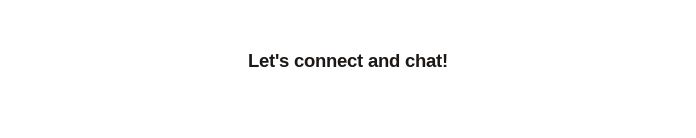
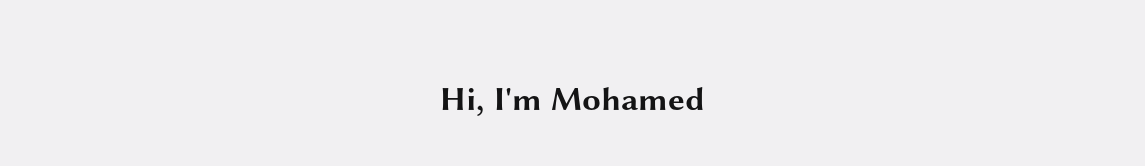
[248,54,448,67] Let's connect and chat! -> [440,87,705,116] Hi, I'm Mohamed

